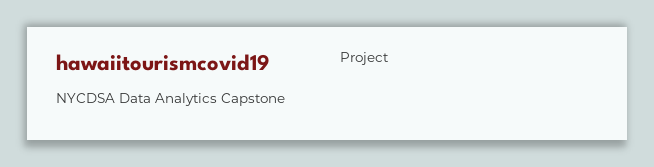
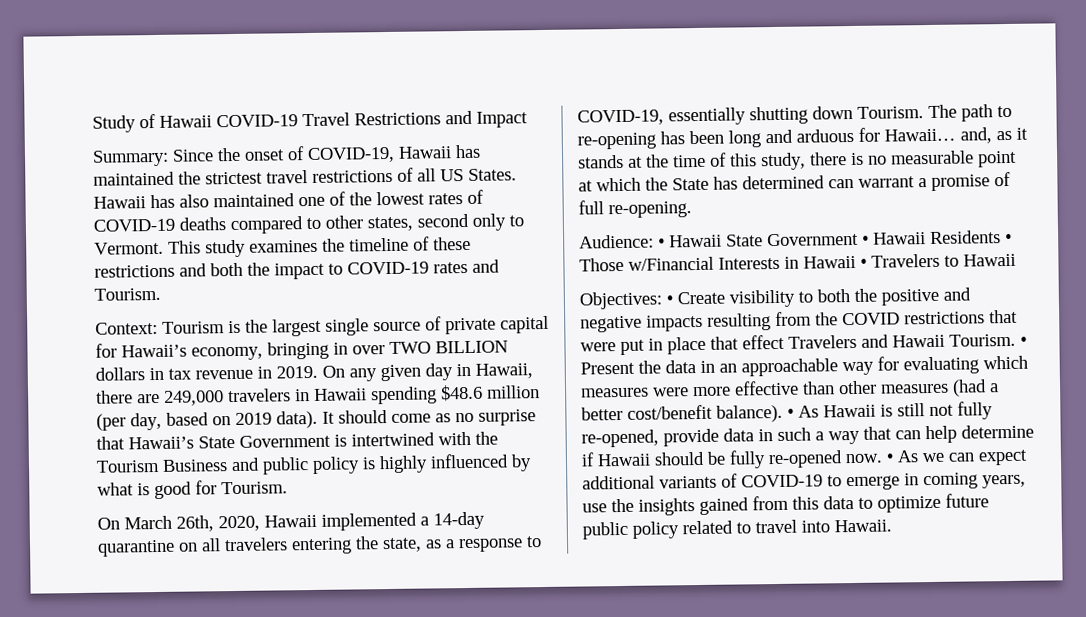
[56,54,270,71] [56,93,285,106] [340,52,389,65] hawaiitourismcovid19 // NYCDSA Data Analytics Capstone Project -> [92,110,528,133] [92,144,481,167] [93,167,517,186] [93,189,484,209] [93,213,524,235] [94,236,471,258] [94,259,500,280] [94,287,161,301] [95,315,549,337] [95,340,508,361] [95,363,533,382] [96,384,540,406] [96,409,536,431] [96,431,498,450] [96,453,532,475] [97,480,288,500] [97,511,485,532] [97,536,542,557] [577,104,1012,126] [577,127,1028,150] [578,150,1017,171] [578,171,1011,192] [578,200,692,219] [579,230,1012,249] [579,253,1016,272] [579,287,971,310] [580,309,1018,333] [580,333,1027,356] [580,355,1028,377] [581,379,999,398] [581,401,993,423] [581,424,1034,448] [581,449,1028,469] [582,472,1026,491] [582,493,989,516] [582,519,892,540] Study of Hawaii COVID-19 Travel Restrictions and Impact // Summary: Since the onset of COVID-19, Hawaii has maintained the strictest travel restrictions of all US States. Hawaii has also maintained one of the lowest rates of COVID-19 deaths compared to other states, second only to Vermont. This study examines the timeline of these restrictions and both the impact to COVID-19 rates and Tourism. // Context: Tourism is the largest single source of private capital for Hawaii’s economy, bringing in over TWO BILLION dollars in tax revenue in 2019. On any given day in Hawaii, there are 249,000 travelers in Hawaii spending $48.6 million (per day, based on 2019 data). It should come as no surprise that Hawaii’s State Government is intertwined with the Tourism Business and public policy is highly influenced by what is good for Tourism. // On March 26th, 2020, Hawaii implemented a 14-day quarantine on all travelers entering the state, as a response to COVID-19, essentially shutting down Tourism. The path to re-opening has been long and arduous for Hawaii… and, as it stands at the time of this study, there is no measurable point at which the State has determined can warrant a promise of full re-opening. // Audience: • Hawaii State Government • Hawaii Residents • Those w/Financial Interests in Hawaii • Travelers to Hawaii // Objectives: • Create visibility to both the positive and negative impacts resulting from the COVID restrictions that were put in place that effect Travelers and Hawaii Tourism. • Present the data in an approachable way for evaluating which measures were more effective than other measures (had a better cost/benefit balance). • As Hawaii is still not fully re-opened, provide data in such a way that can help determine if Hawaii should be fully re-opened now. • As we can expect additional variants of COVID-19 to emerge in coming years, use the insights gained from this data to optimize future public policy related to travel into Hawaii.

